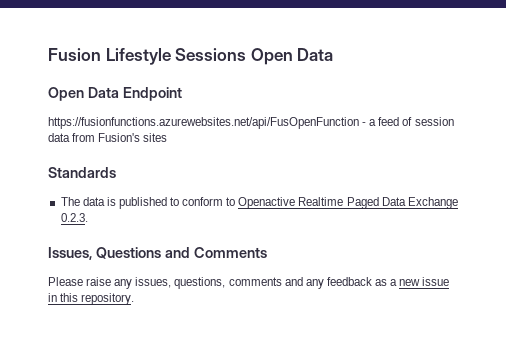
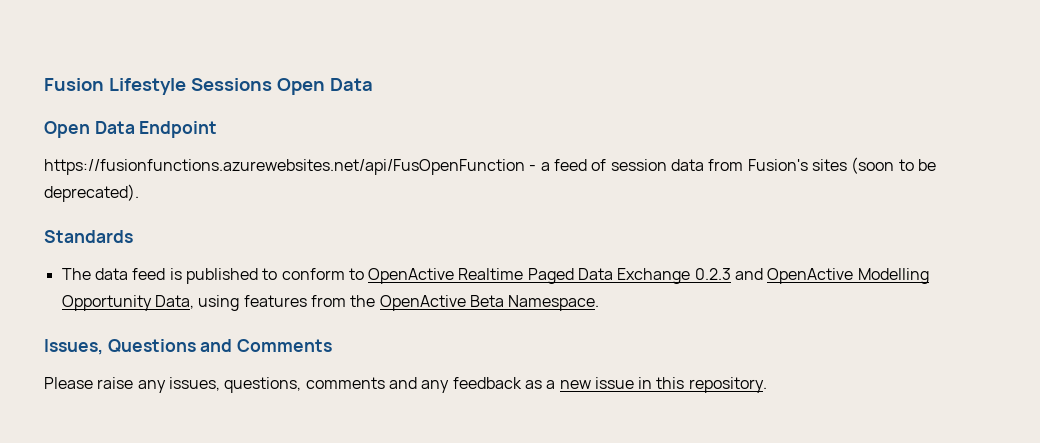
(168, 137) none -> [851,157,936,174] [44,184,139,202] (soon to be deprecated).
(105, 201) none -> [132,268,166,280] feed
[238,197,296,209] Openactive -> [368,268,455,284] OpenActive
[60,213,88,222] 0.2.3. -> [694,268,929,284] [61,295,600,311] 0.2.3 and OpenActive Modelling Opportunity Data, using features from the OpenActive Beta Namespace.

